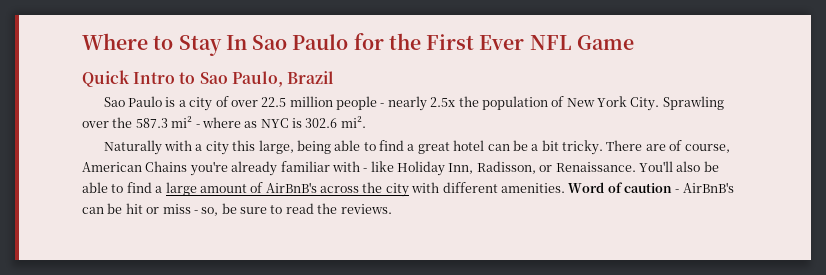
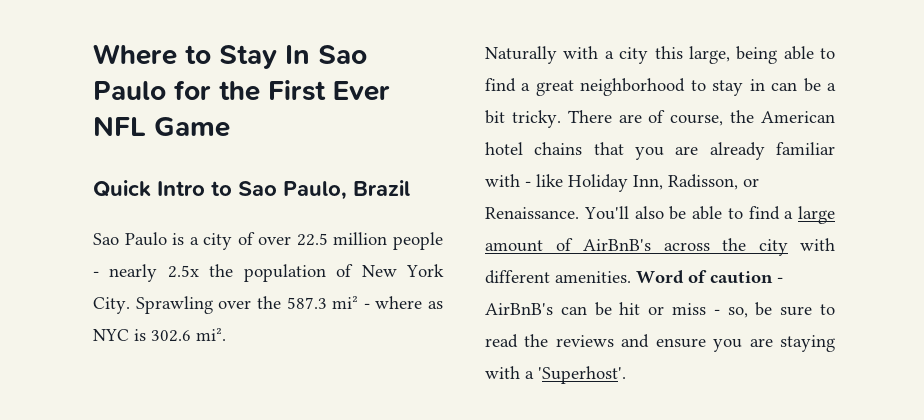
[453,140,485,151] hotel -> [580,78,765,96] neighborhood to stay in
[82,161,228,176] American Chains you're -> [730,110,835,123] [485,142,699,160] the American hotel chains that you are
[340,204,392,214] reviews. -> [555,334,835,352] [485,366,626,384] reviews and ensure you are staying with a 'Superhost'.

